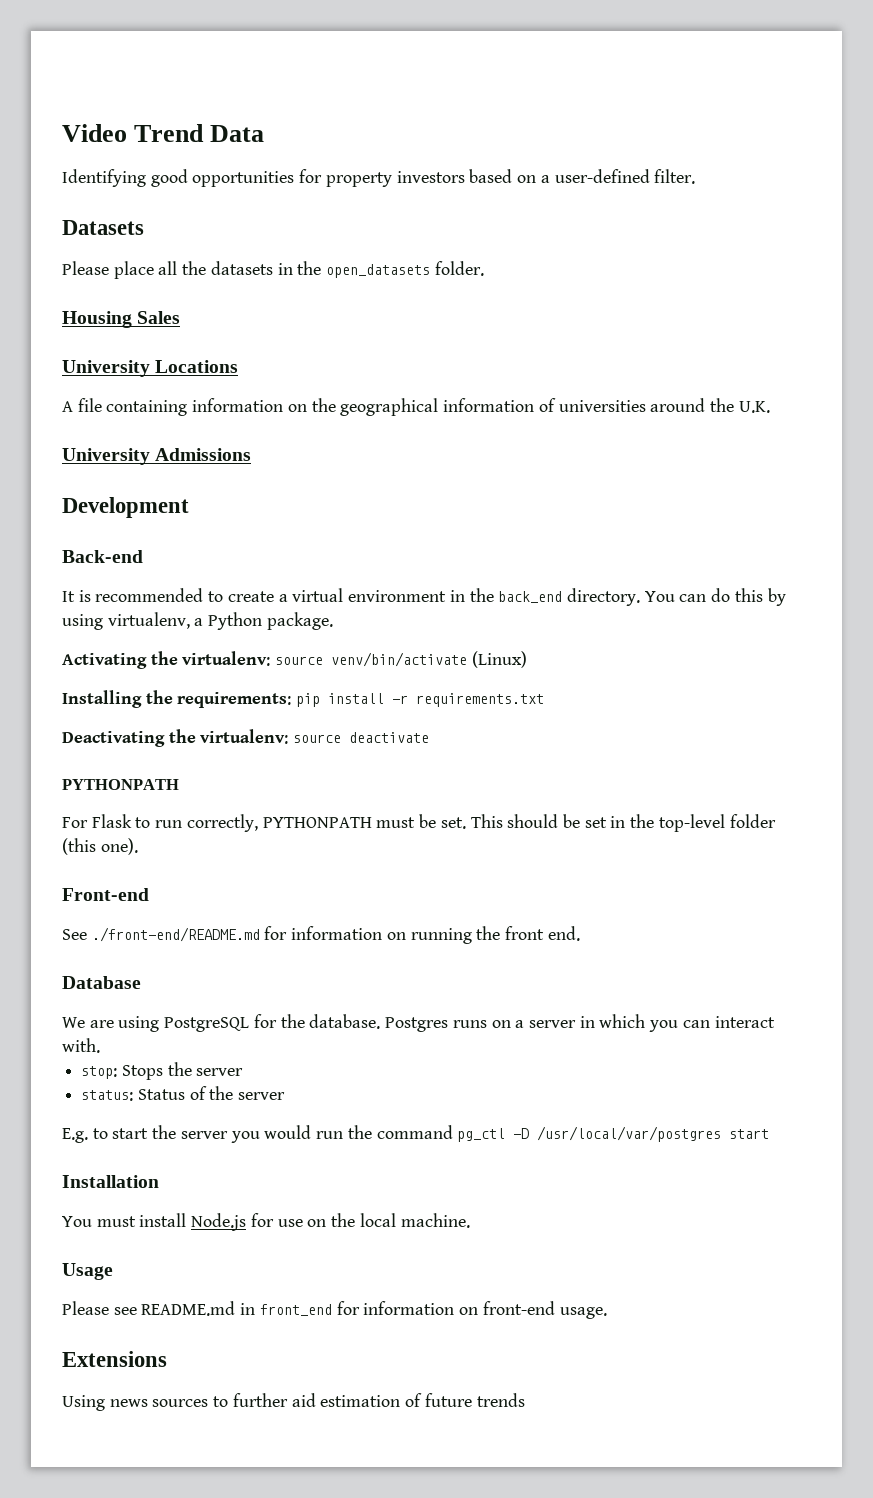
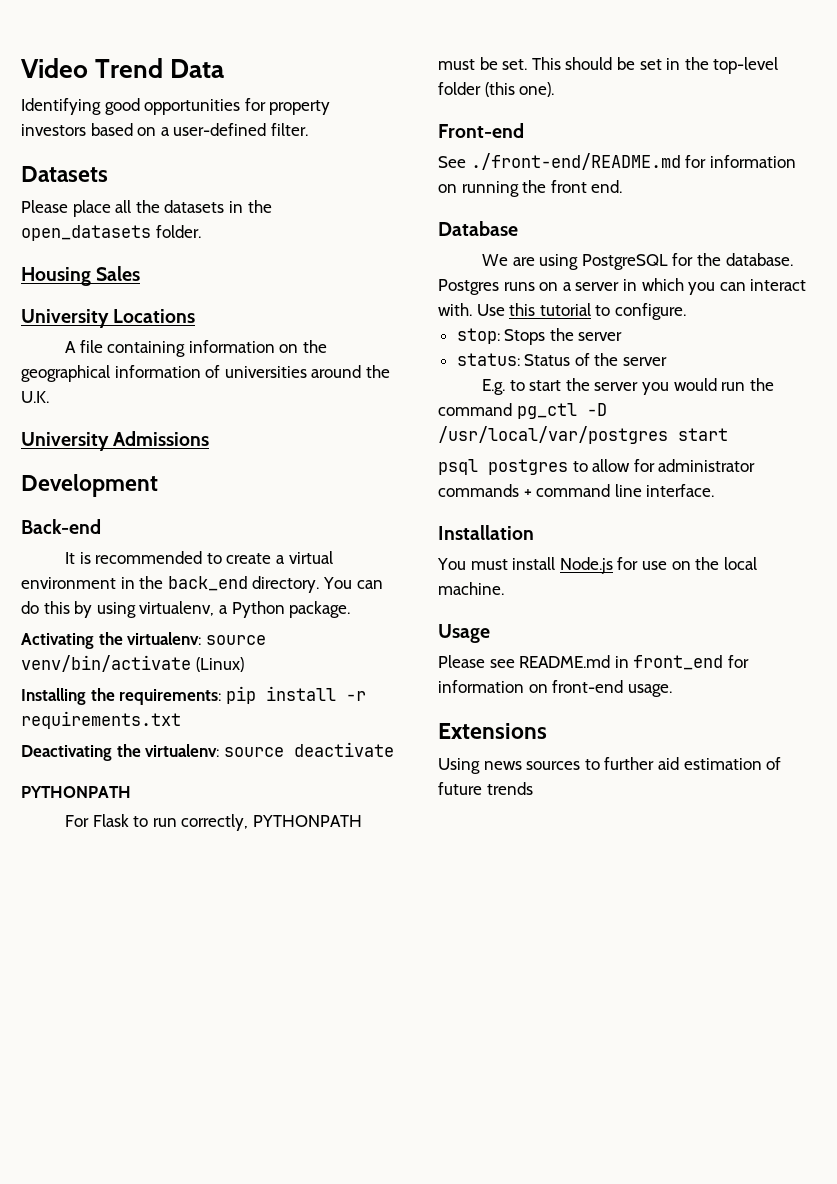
(100, 1045) none -> [476,303,686,320] Use this tutorial to configure.
(770, 1134) none -> [438,459,756,475] [438,484,715,497] // psql postgres to allow for administrator commands + command line interface.

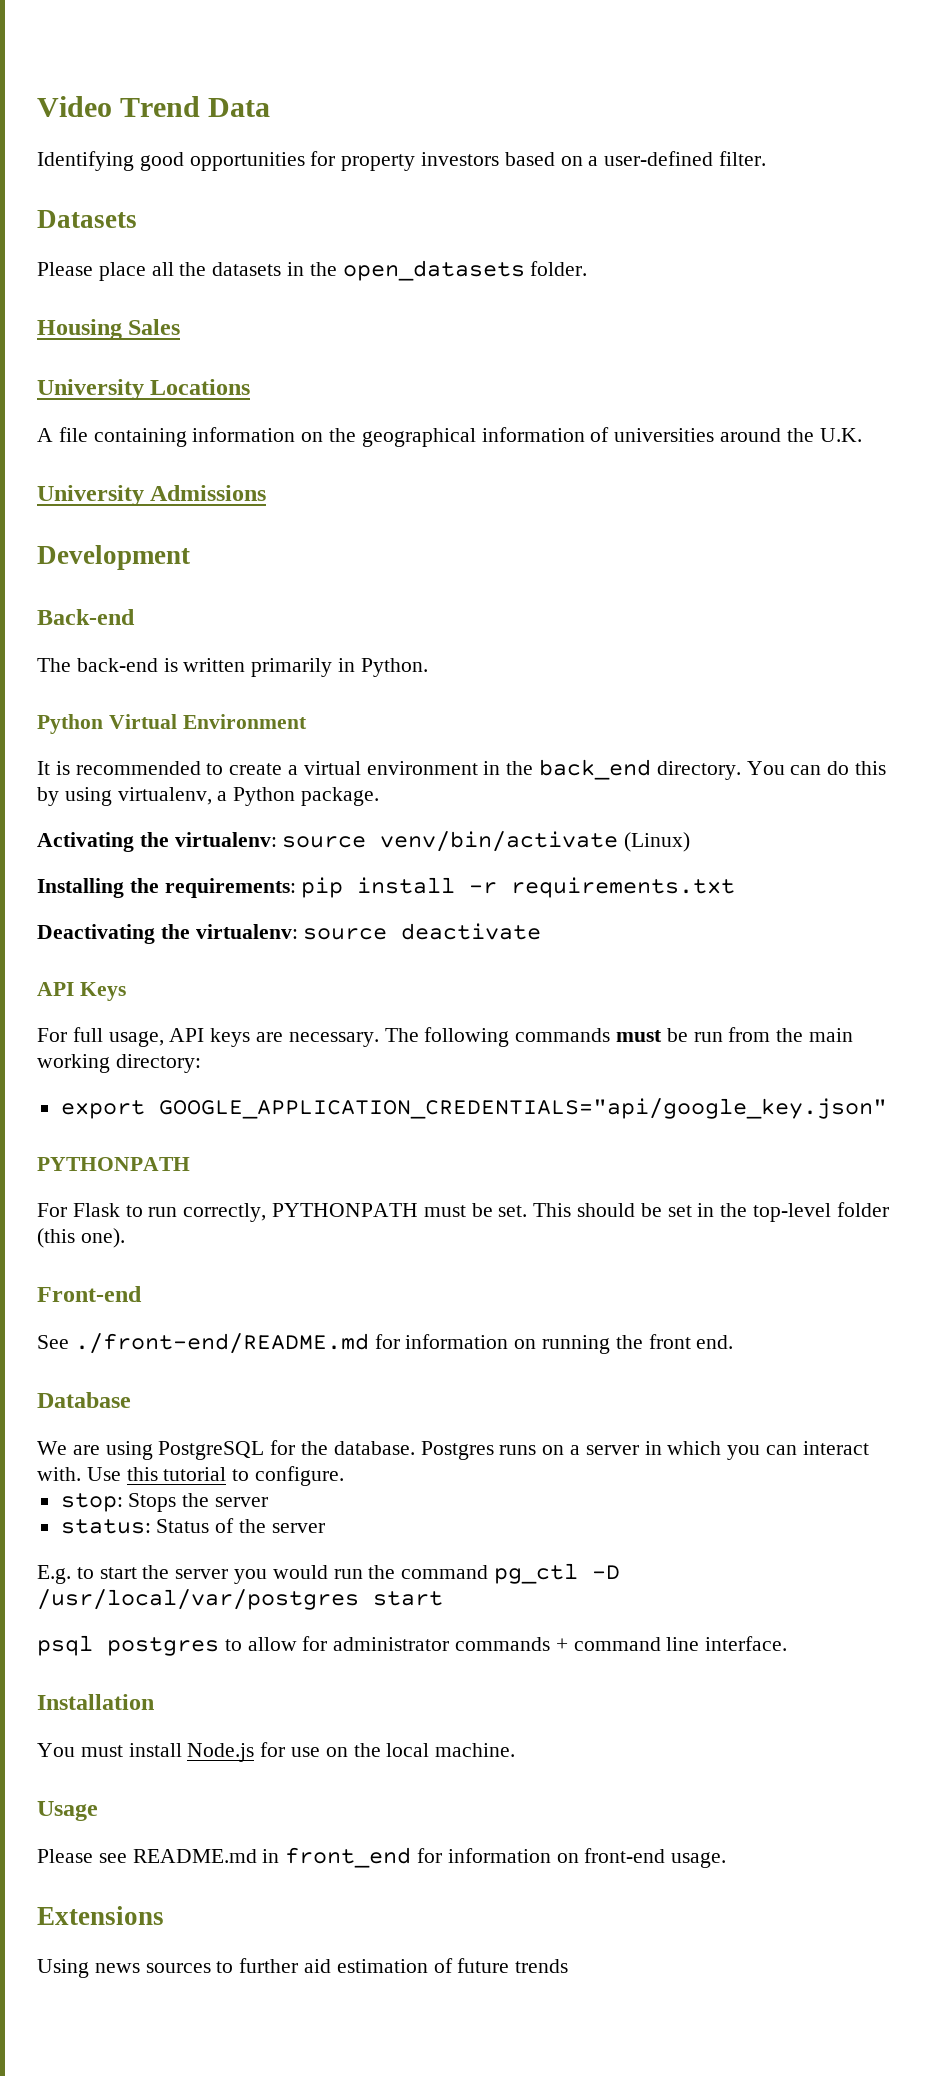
(101, 526) none -> [37,658,428,677] [37,714,307,734] // The back-end is written primarily in Python. // Python Virtual Environment
(394, 749) none -> [37,982,126,1001] [37,1027,854,1047] [37,1054,201,1073] [60,1098,887,1119] // API Keys // For full usage, API keys are necessary. The following commands must be run from the main working directory: // export GOOGLE_APPLICATION_CREDENTIALS="api/google_key.json"

